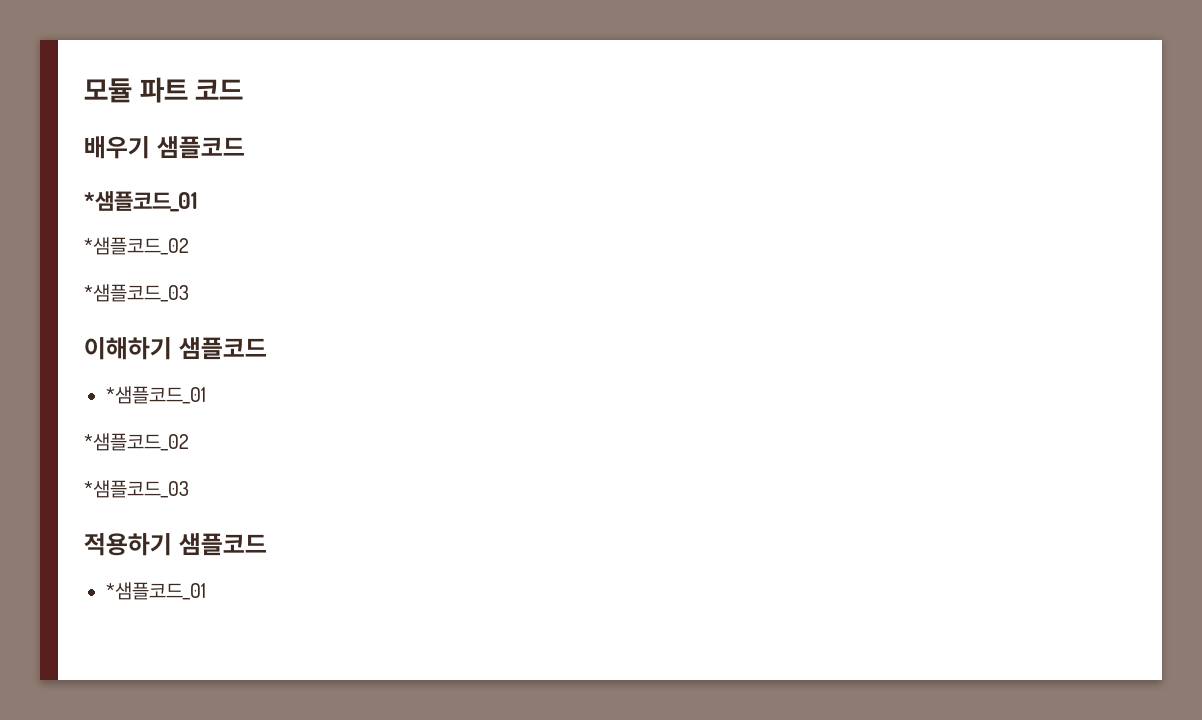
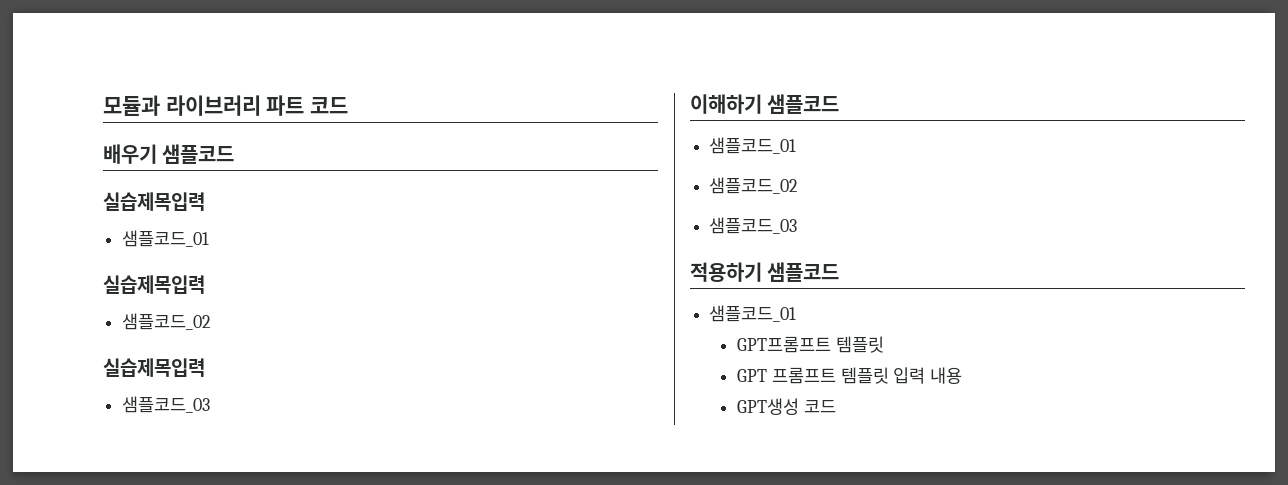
[84,78,132,103] 모듈 -> [103,95,261,116] 모듈과 라이브러리
[84,191,197,212] [84,237,189,255] [84,284,189,302] *샘플코드_01 // *샘플코드_02 // *샘플코드_03 -> [103,192,205,211] [122,230,210,247] [103,275,205,294] [122,313,212,330] [103,358,205,377] [122,396,211,413] 실습제목입력 // 샘플코드_01 // 실습제목입력 // 샘플코드_02 // 실습제목입력 // 샘플코드_03
[106,386,206,404] [84,433,189,451] [84,480,189,498] *샘플코드_01 // *샘플코드_02 // *샘플코드_03 -> [709,137,797,154] [709,177,799,194] [709,217,798,234] 샘플코드_01 // 샘플코드_02 // 샘플코드_03
[106,582,206,600] *샘플코드_01 -> [709,305,797,322] [737,336,884,353] [737,367,963,384] [737,398,836,415] 샘플코드_01 // GPT프롬프트 템플릿 // GPT 프롬프트 템플릿 입력 내용 // GPT생성 코드

